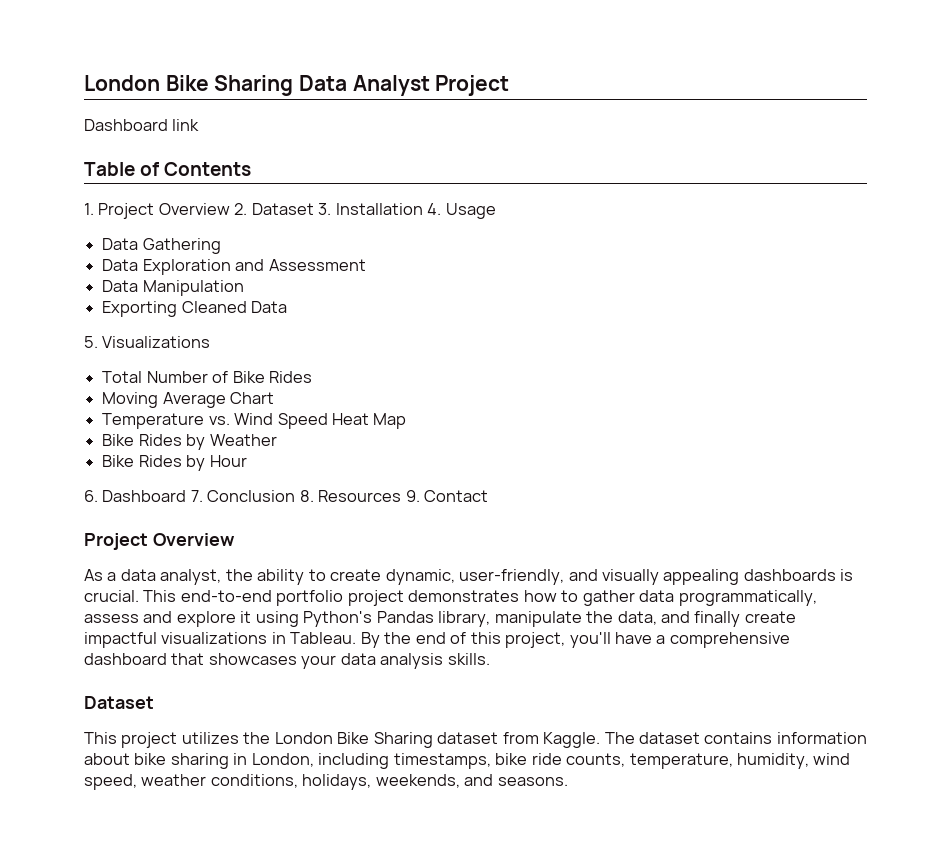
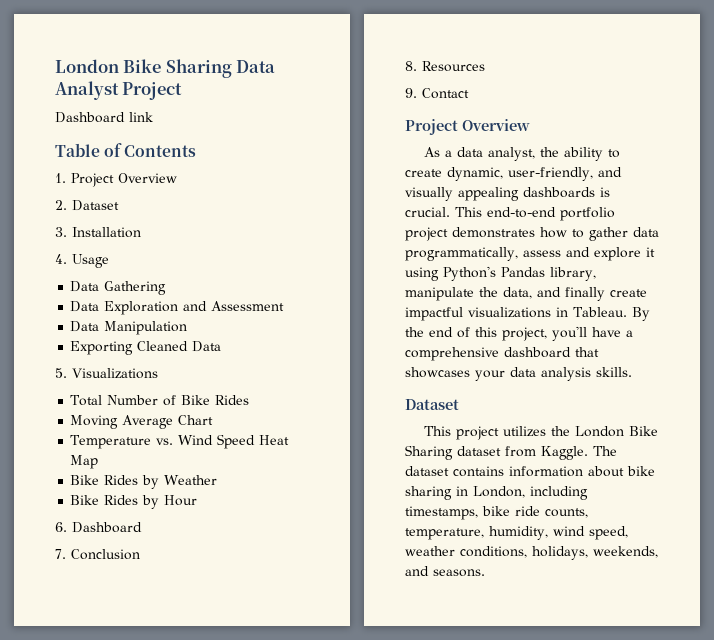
(230, 209) none -> (177, 178) //
(314, 209) none -> (119, 205) //
(423, 209) none -> (141, 232) //
(187, 496) none -> (142, 527) //
(296, 496) none -> (140, 554) //
(402, 496) none -> (485, 66) //

